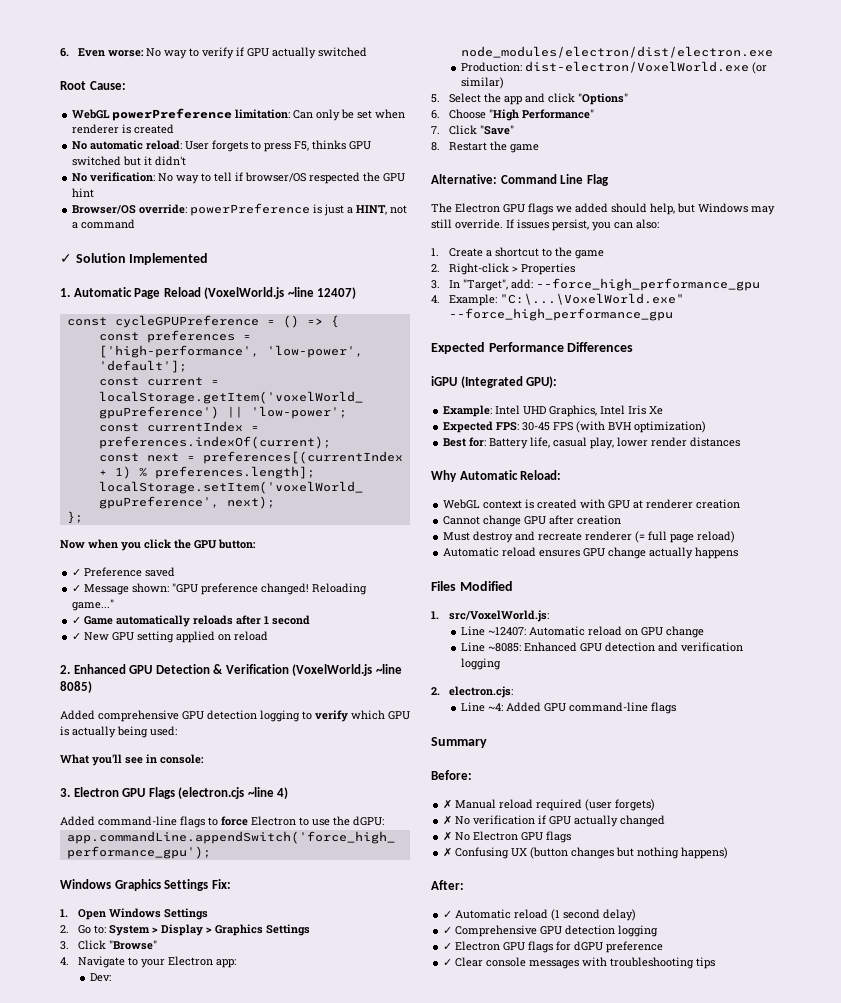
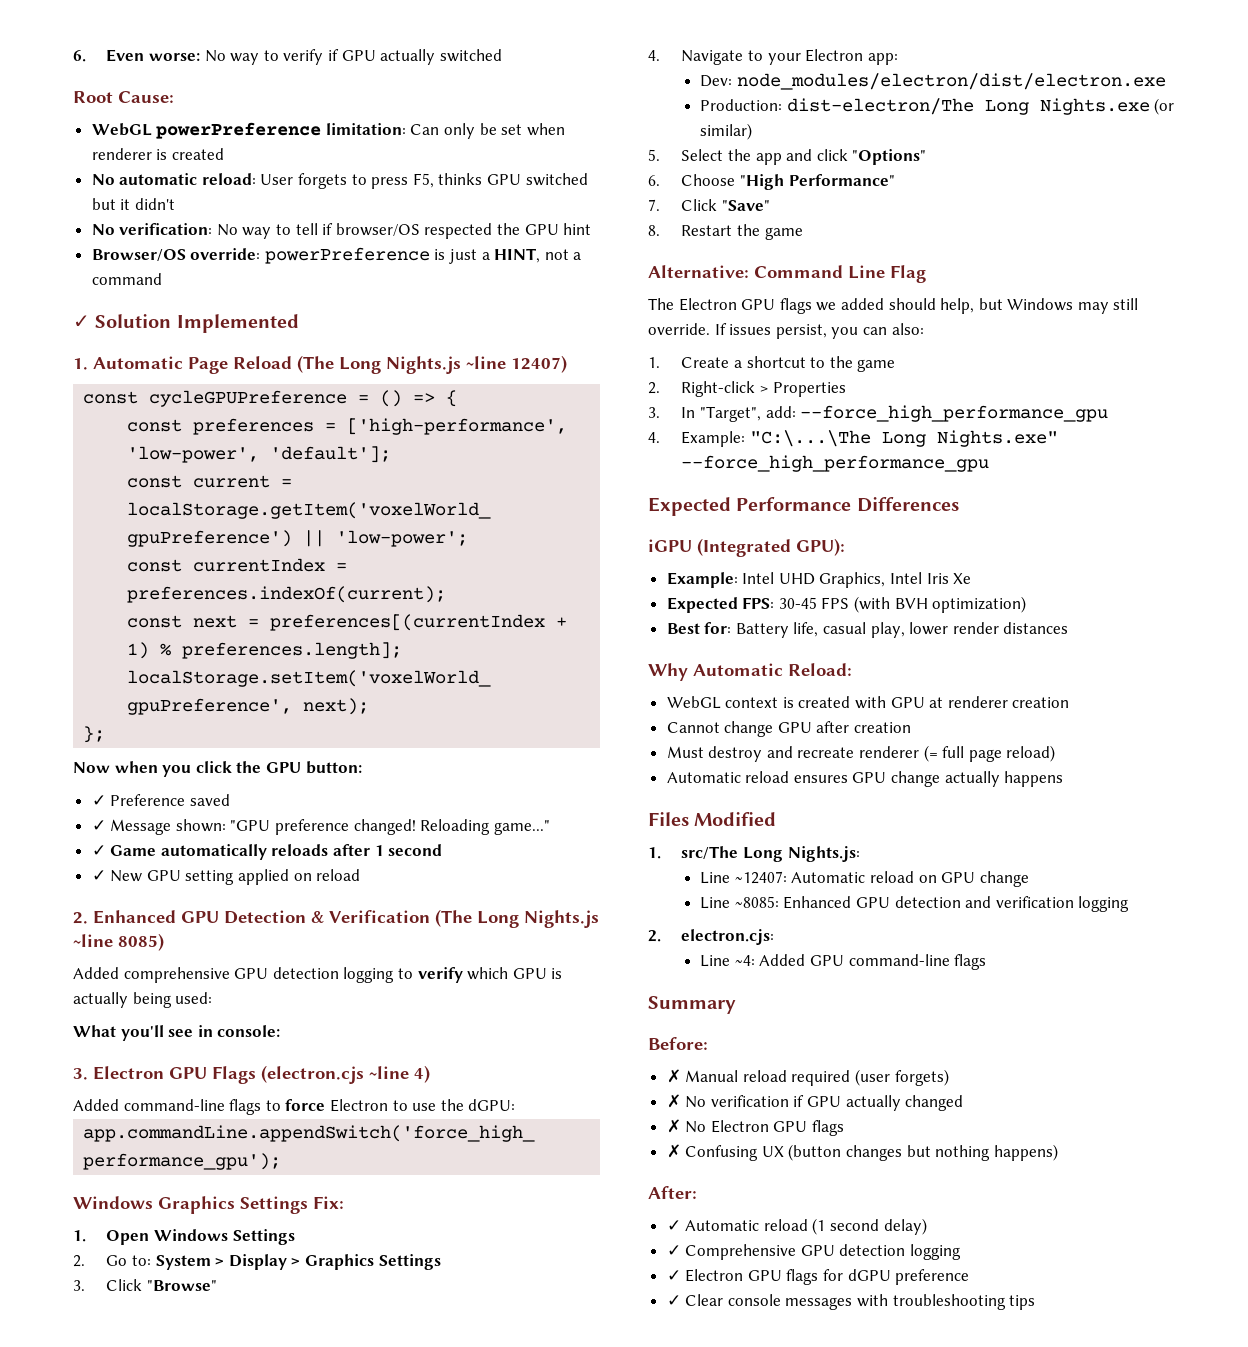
[204,287,285,299] (VoxelWorld.js -> [297,355,461,374] (The Long Nights.js
[292,664,373,676] (VoxelWorld.js -> [435,909,599,928] (The Long Nights.js
[525,61,750,73] dist-electron/VoxelWorld.exe -> [786,98,1150,115] dist-electron/The Long Nights.exe
[500,293,685,305] "C:\...\VoxelWorld.exe" -> [750,430,1059,447] "C:\...\The Long Nights.exe"
[449,610,550,622] src/VoxelWorld.js: -> [681,846,860,862] src/The Long Nights.js:

